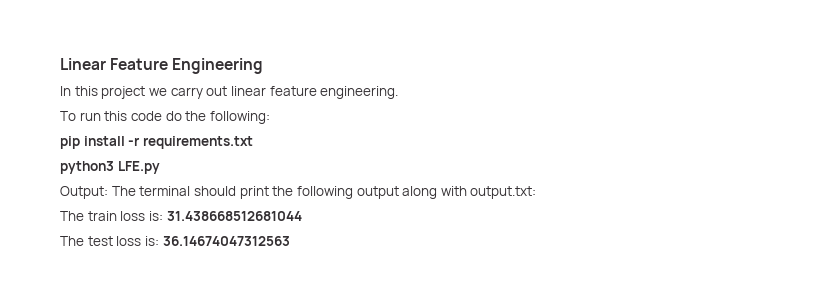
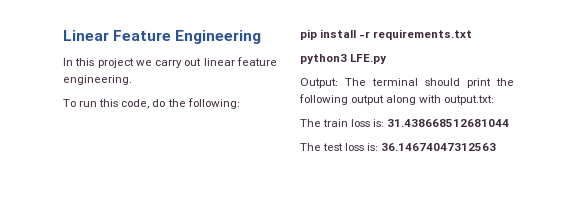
[130,111,162,121] code -> [121,99,150,109] code,

